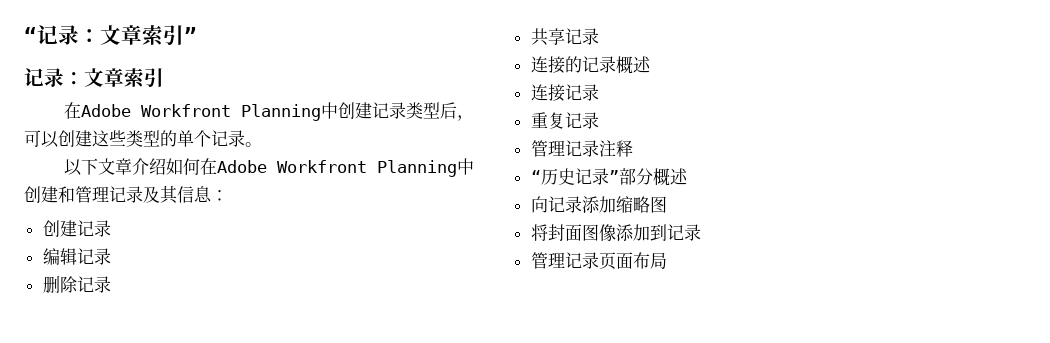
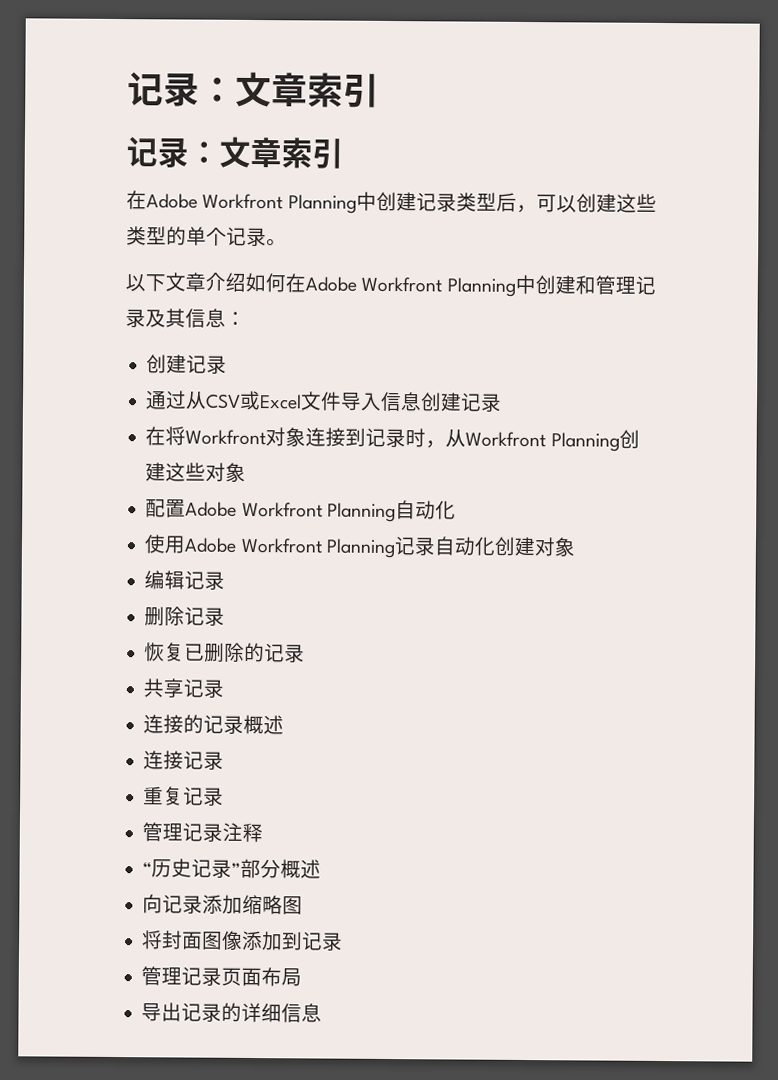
[24,25,197,46] “记录：文章索引” -> [127,71,380,108] 记录：文章索引
(111, 228) none -> [145,390,503,412] [145,426,640,452] [145,462,247,482] [145,499,456,523] [144,534,576,559] // 通过从CSV或Excel文件导入信息创建记录 // 在将Workfront对象连接到记录时，从Workfront Planning创建这些对象 // 配置Adobe Workfront Planning自动化 // 使用Adobe Workfront Planning记录自动化创建对象
(111, 284) none -> [144,642,306,663] // 恢复已删除的记录
(667, 260) none -> [141,1002,323,1023] // 导出记录的详细信息

